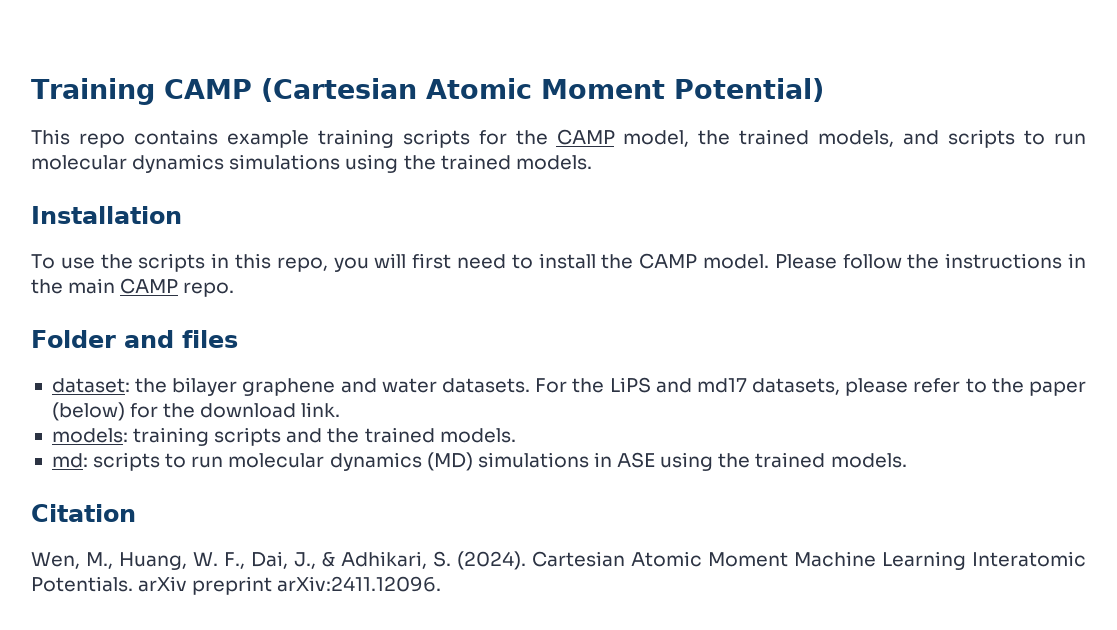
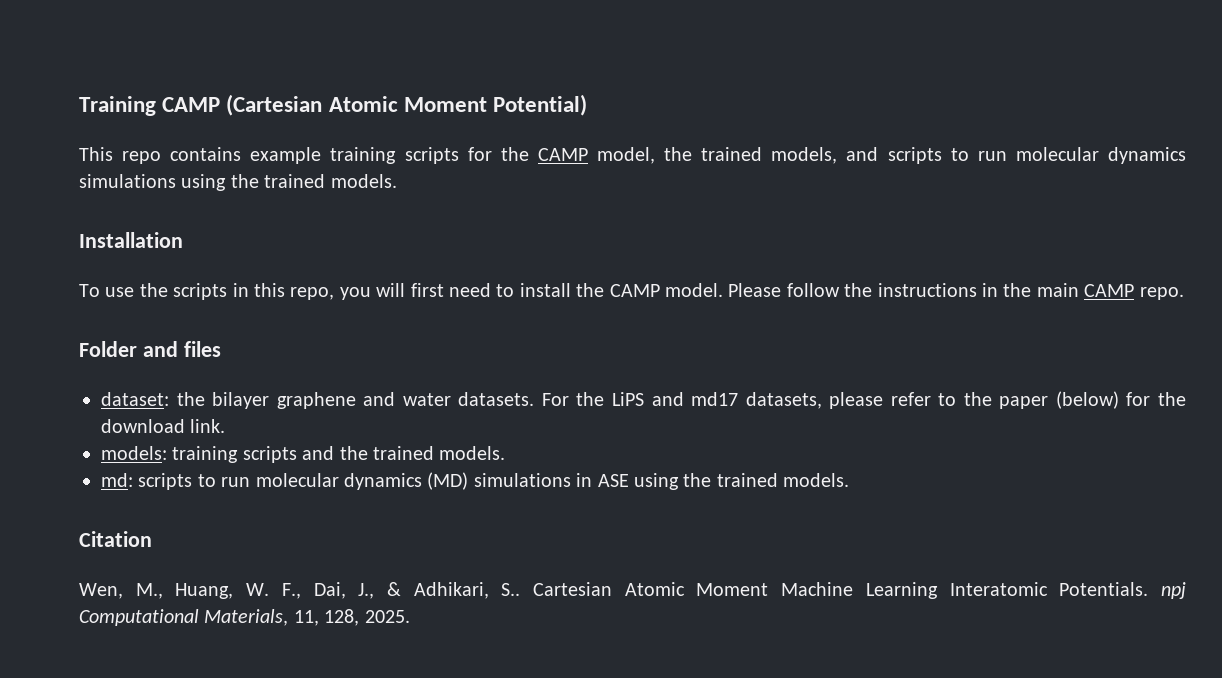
[433,551,526,570] S. (2024). -> [501,583,521,596] S..
[138,576,442,595] arXiv preprint arXiv:2411.12096. -> [1161,582,1187,599] [79,609,410,626] npj Computational Materials, 11, 128, 2025.

